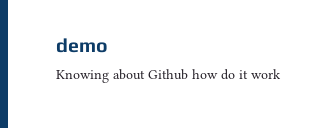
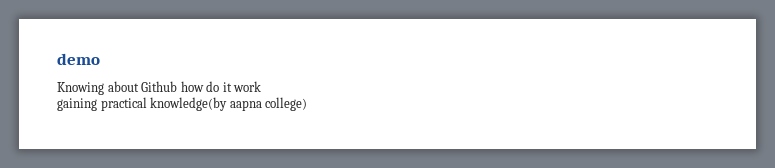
(281, 74) none -> [57,97,308,111] // gaining practical knowledge(by aapna college)

